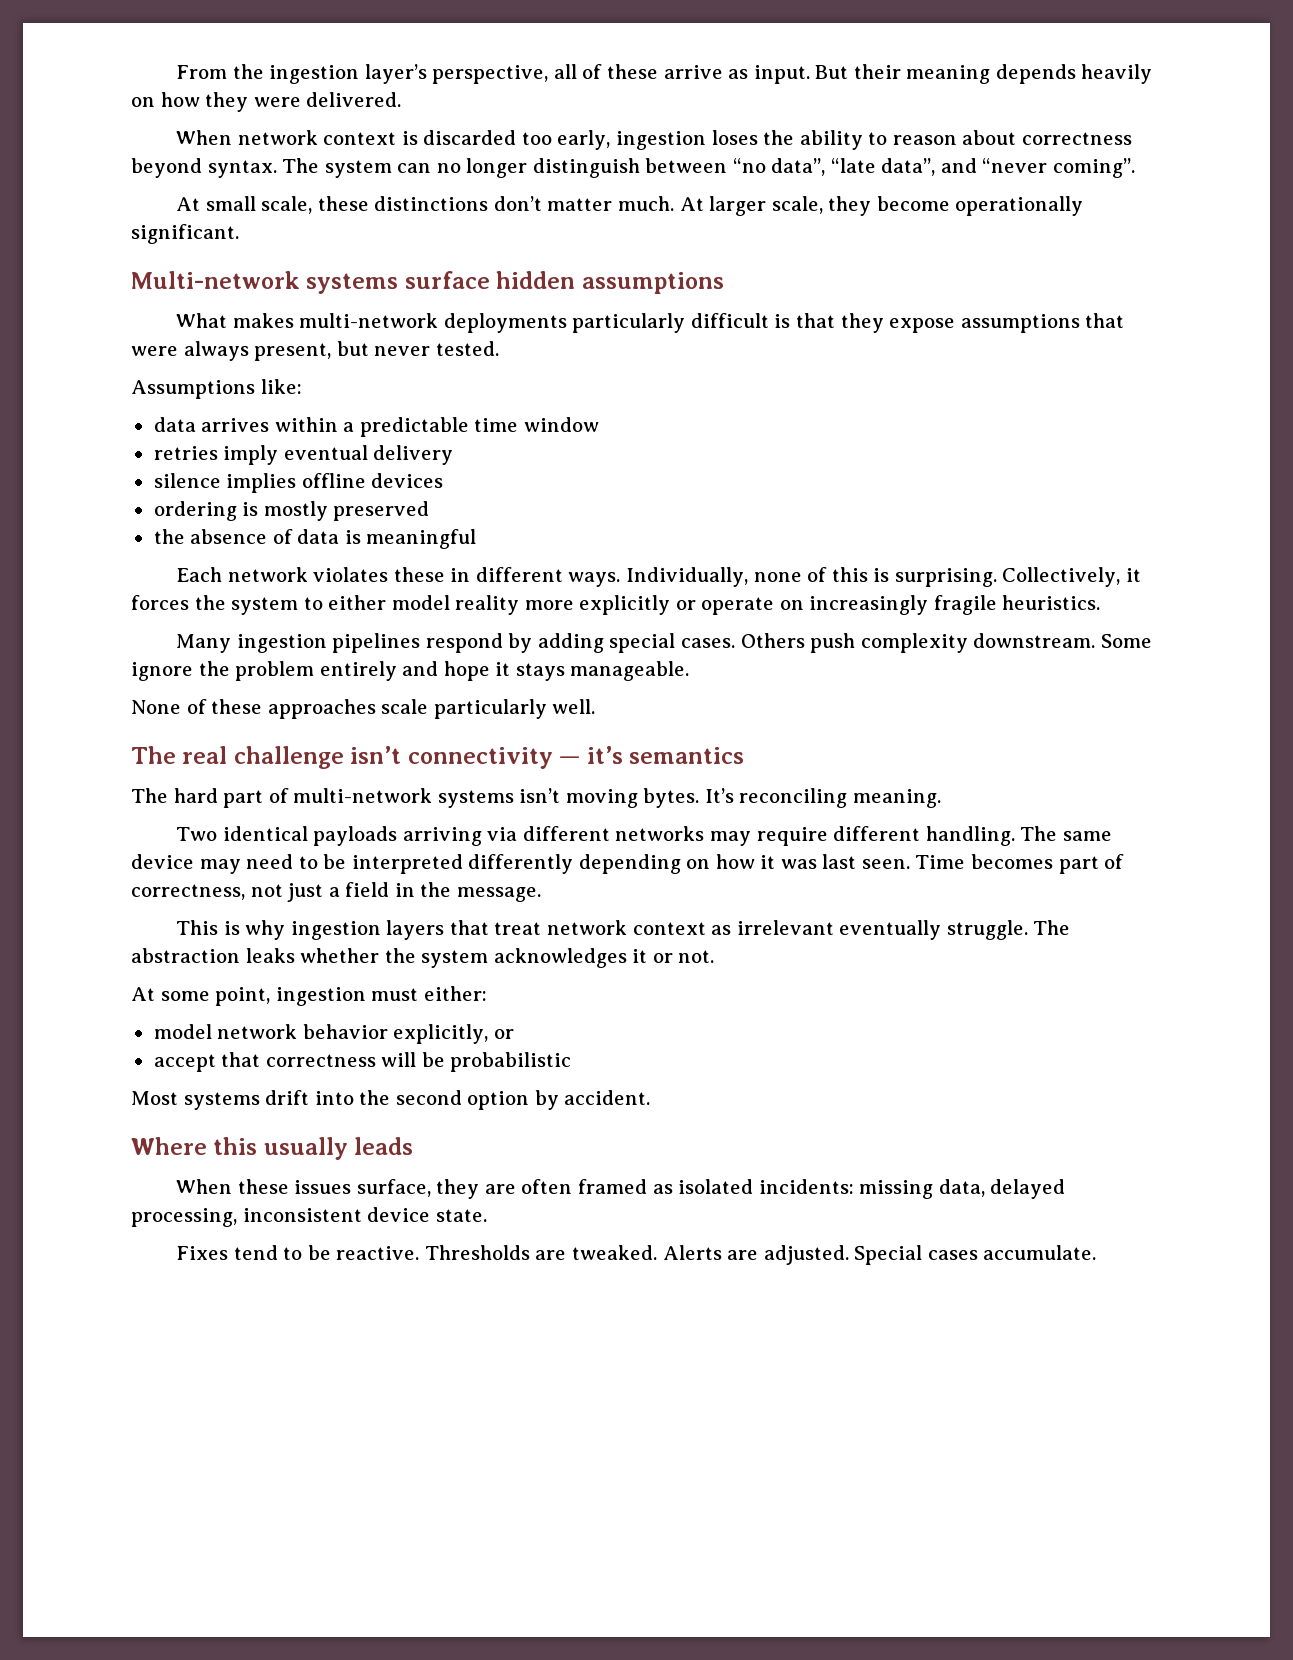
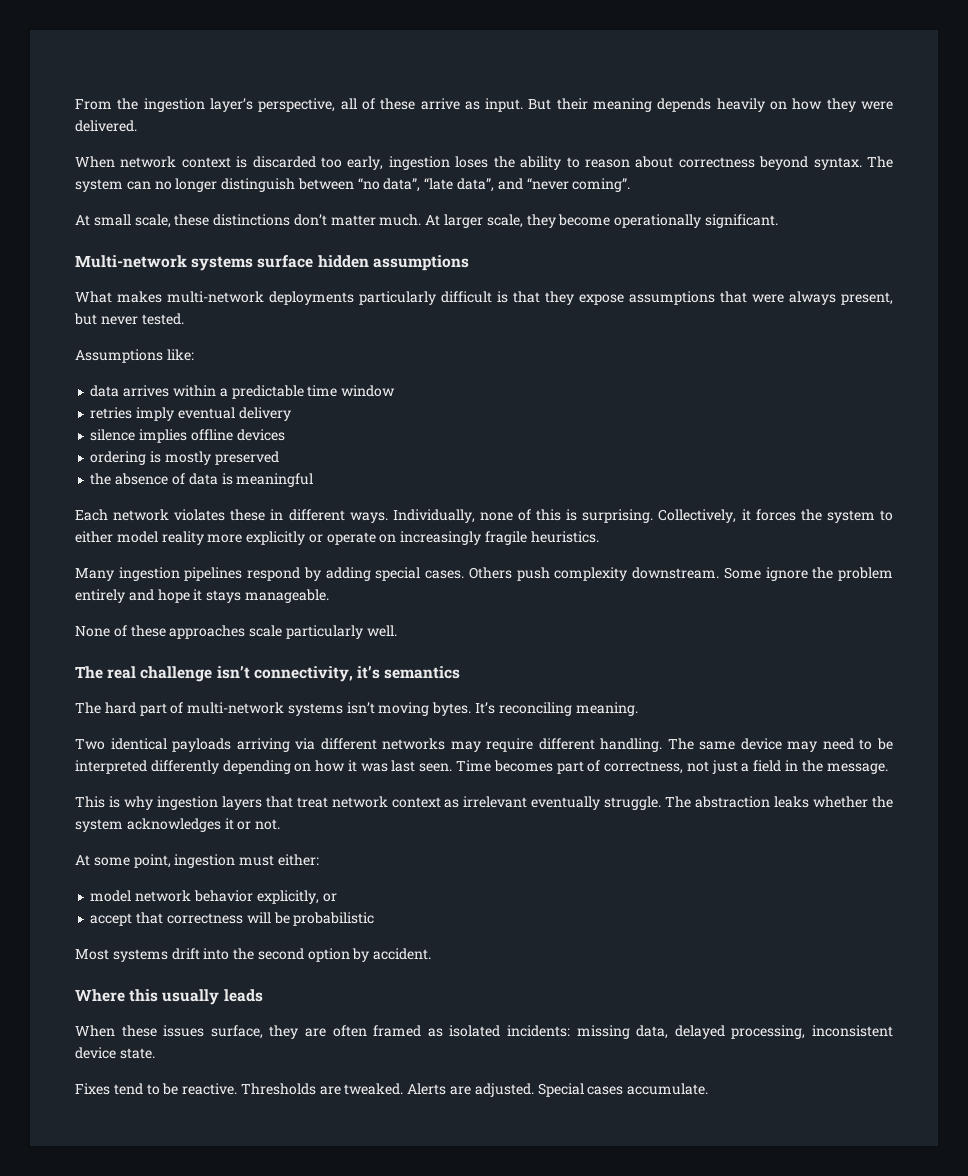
[407,747,581,769] connectivity — -> [253,666,353,682] connectivity,

